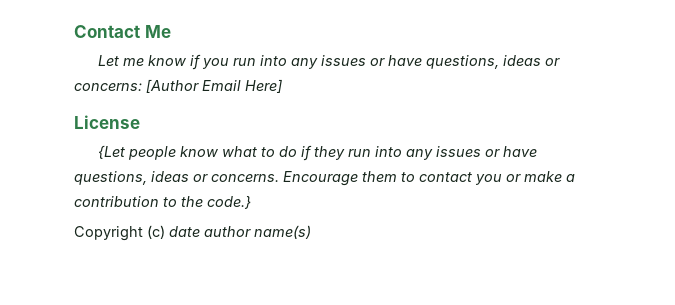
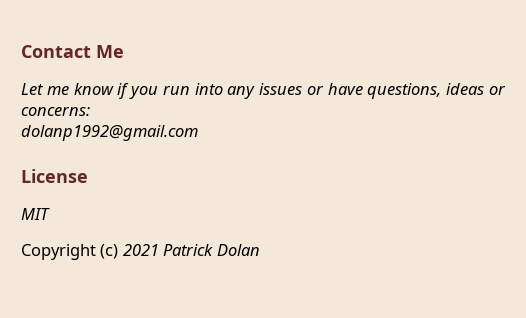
[146,79,282,93] [74,115,140,129] [97,145,537,161] [74,171,575,186] [74,195,251,209] [Author Email Here] // License // {Let people know what to do if they run into any issues or have questions, ideas or concerns. Encourage them to contact you or make a contribution to the code.} -> [21,125,198,141] [21,169,88,183] [21,208,50,220] // dolanp1992@gmail.com // License // MIT
[169,225,311,239] date author name(s) -> [122,244,260,256] 2021 Patrick Dolan

